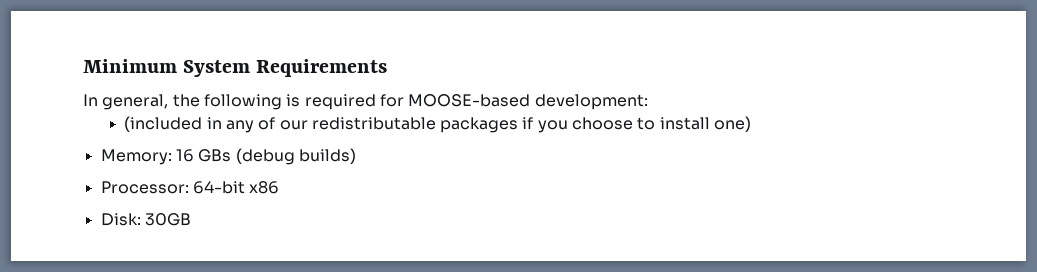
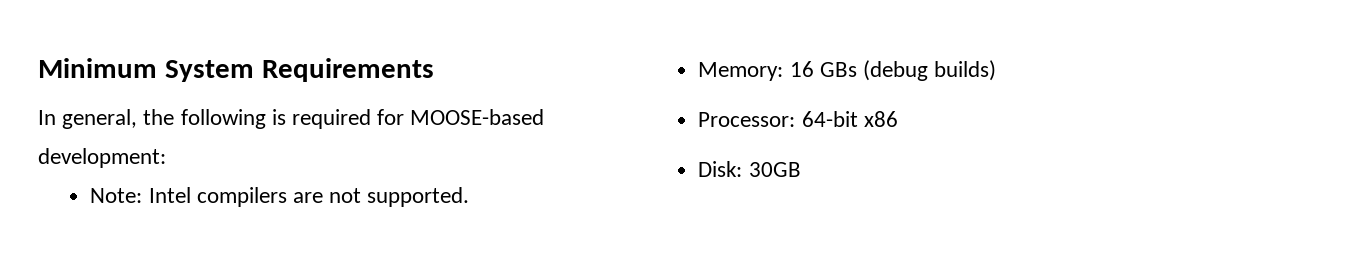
[124,116,752,133] (included in any of our redistributable packages if you choose to install one) -> [90,187,470,207] Note: Intel compilers are not supported.

